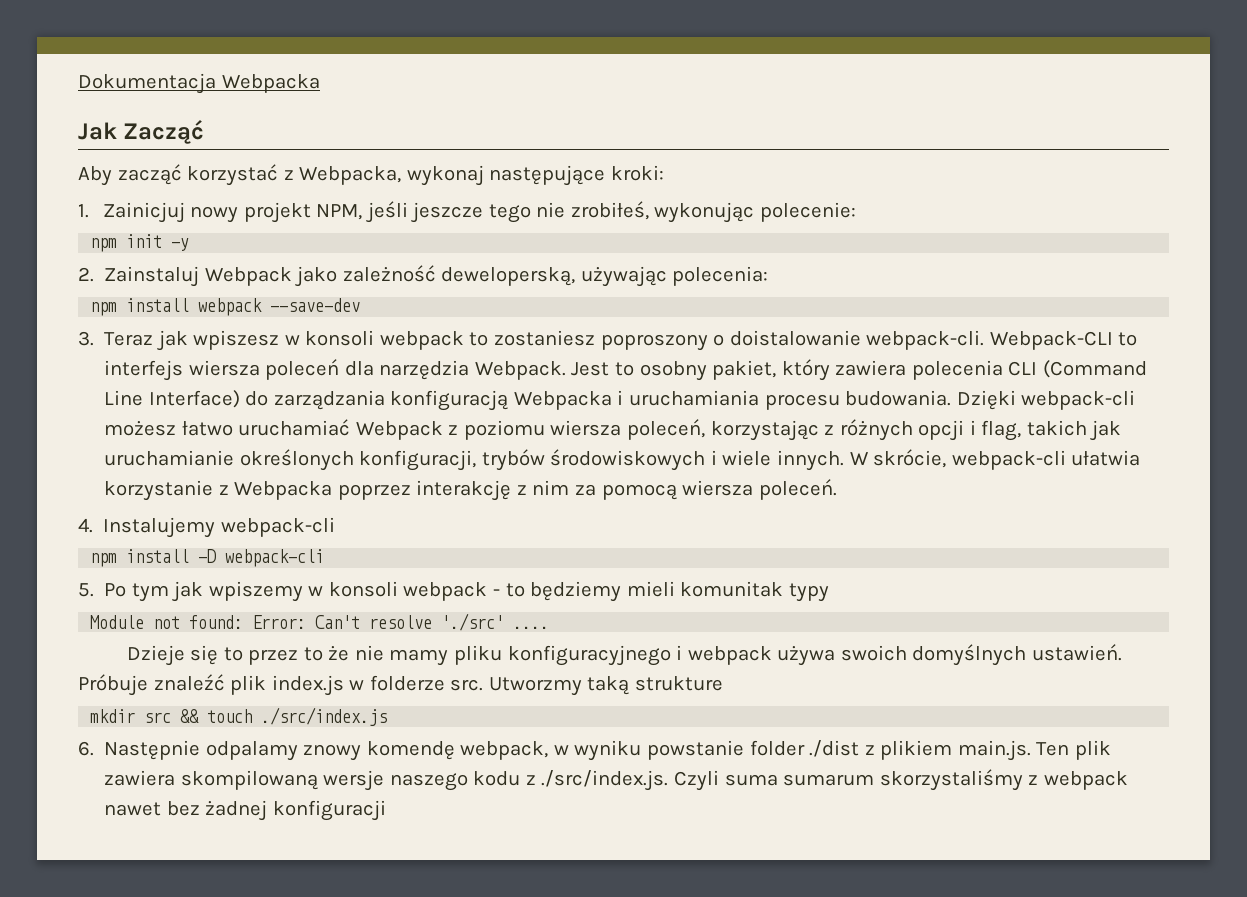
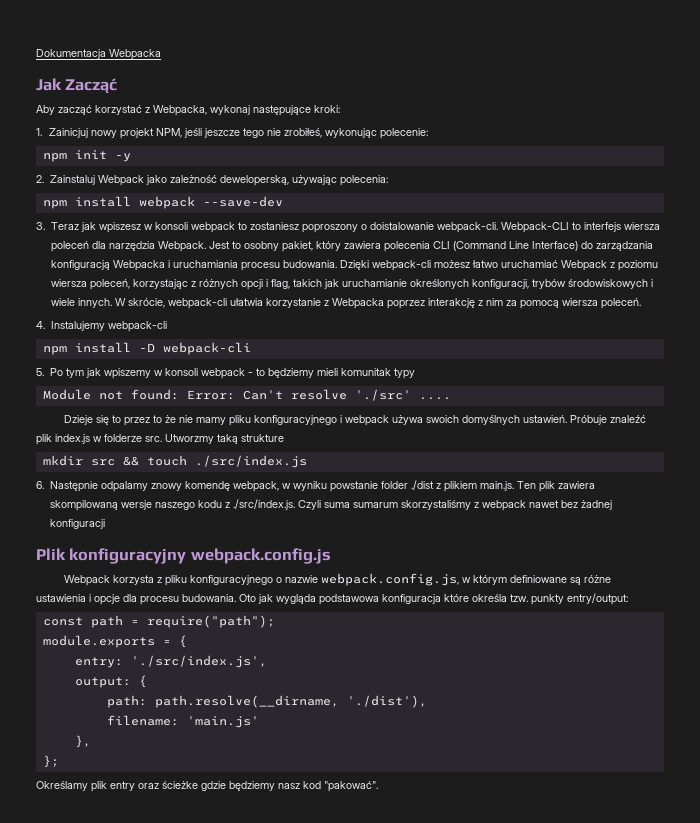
(386, 810) none -> [36,548,331,564] [64,573,612,586] [36,593,628,605] [42,615,275,628] [42,635,187,648] [74,655,267,668] [74,675,147,688] [106,695,427,708] [106,715,259,728] [74,735,91,748] [42,755,59,768] [36,781,378,792] // Plik konfiguracyjny webpack.config.js // Webpack korzysta z pliku konfiguracyjnego o nazwie webpack.config.js, w którym definiowane są różne ustawienia i opcje dla procesu budowania. Oto jak wygląda podstawowa konfiguracja które określa tzw. punkty entry/output: // const path = require("path"); // module.exports = { // entry: './src/index.js', // output: { // path: path.resolve(__dirname, './dist'), // filename: 'main.js' // }, // }; // Określamy plik entry oraz ścieżke gdzie będziemy nasz kod "pakować".

